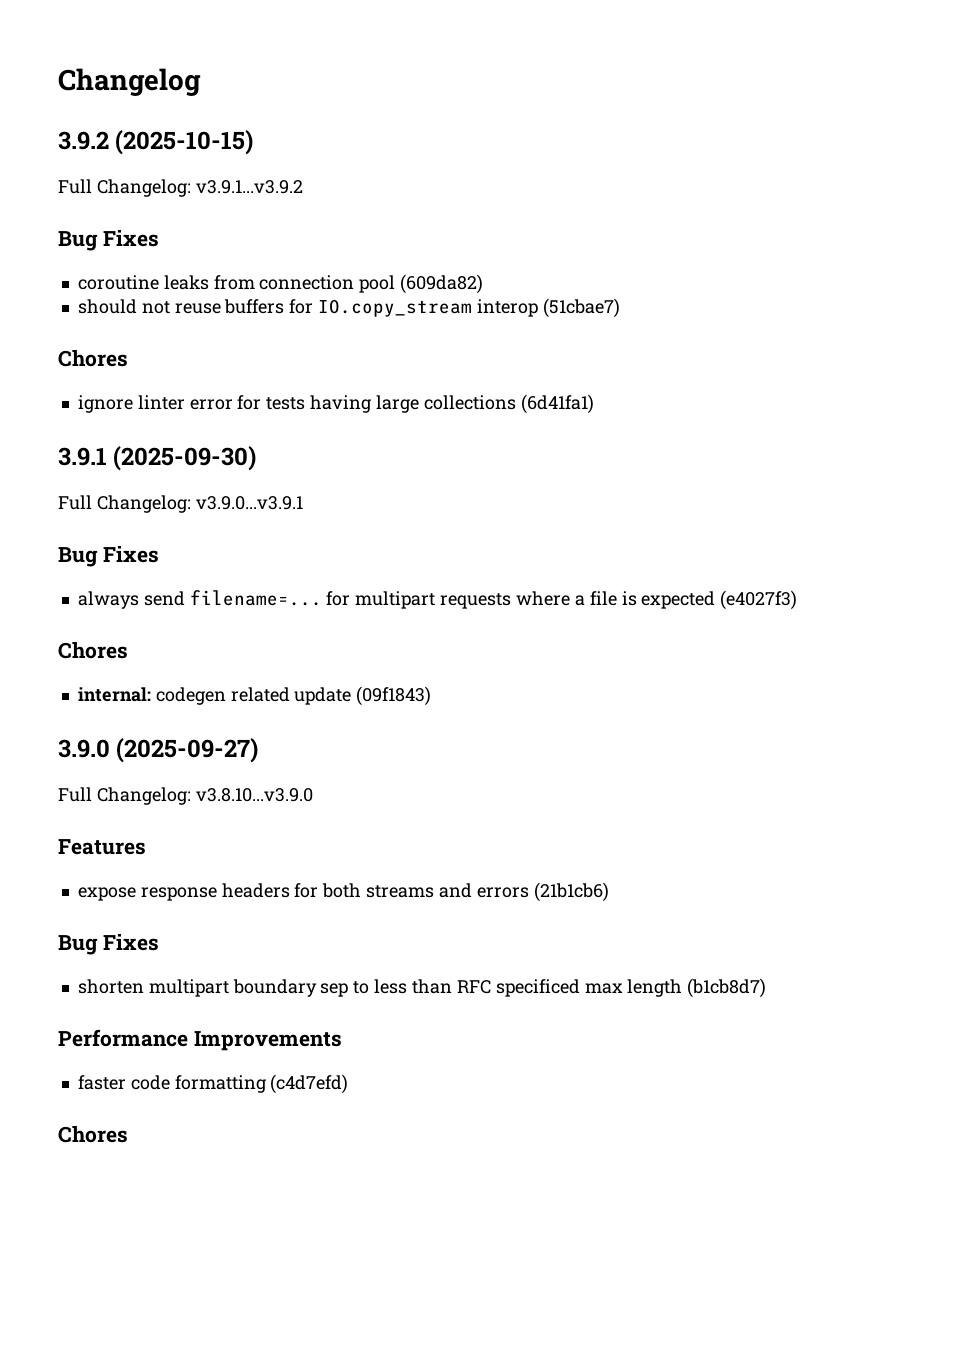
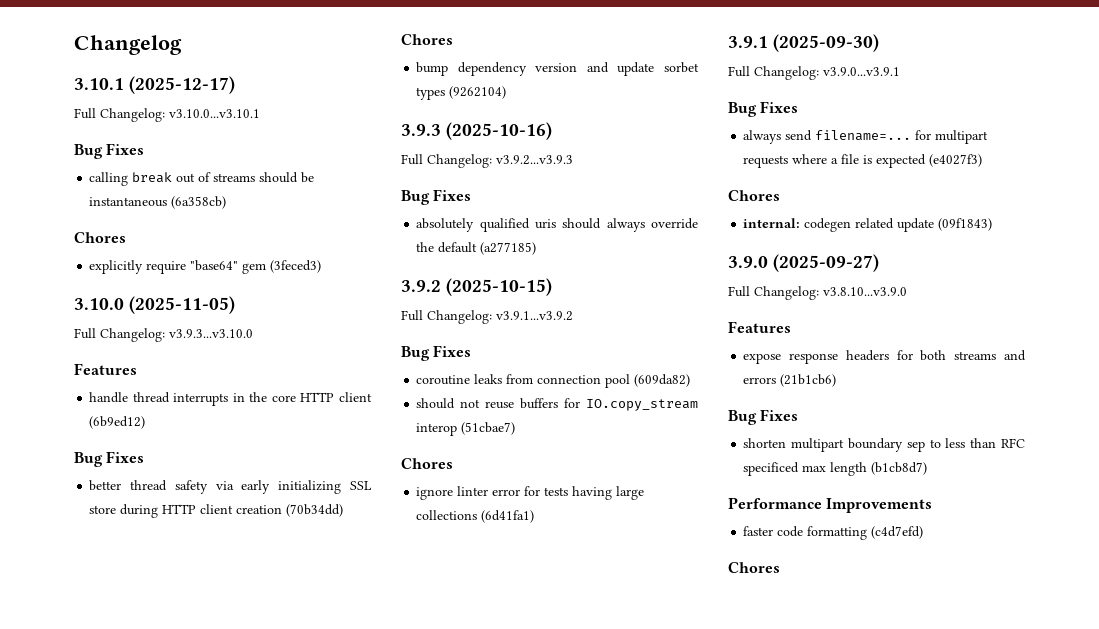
(201, 82) none -> [74,76,236,94] [74,108,260,122] [74,143,145,159] [89,172,315,186] [89,196,227,209] [74,232,126,243] [89,260,322,274] [74,296,236,314] [74,328,253,342] [74,363,137,375] [89,392,372,406] [89,416,146,429] [74,451,145,467] [89,480,372,494] [89,504,344,518] [401,34,453,45] [416,62,699,76] [416,86,507,100] [401,122,553,140] [401,154,573,168] [401,189,472,205] [416,218,698,232] [416,242,537,255] // 3.10.1 (2025-12-17) // Full Changelog: v3.10.0...v3.10.1 // Bug Fixes // calling break out of streams should be instantaneous (6a358cb) // Chores // explicitly require "base64" gem (3feced3) // 3.10.0 (2025-11-05) // Full Changelog: v3.9.3...v3.10.0 // Features // handle thread interrupts in the core HTTP client (6b9ed12) // Bug Fixes // better thread safety via early initializing SSL store during HTTP client creation (70b34dd) // Chores // bump dependency version and update sorbet types (9262104) // 3.9.3 (2025-10-16) // Full Changelog: v3.9.2...v3.9.3 // Bug Fixes // absolutely qualified uris should always override the default (a277185)

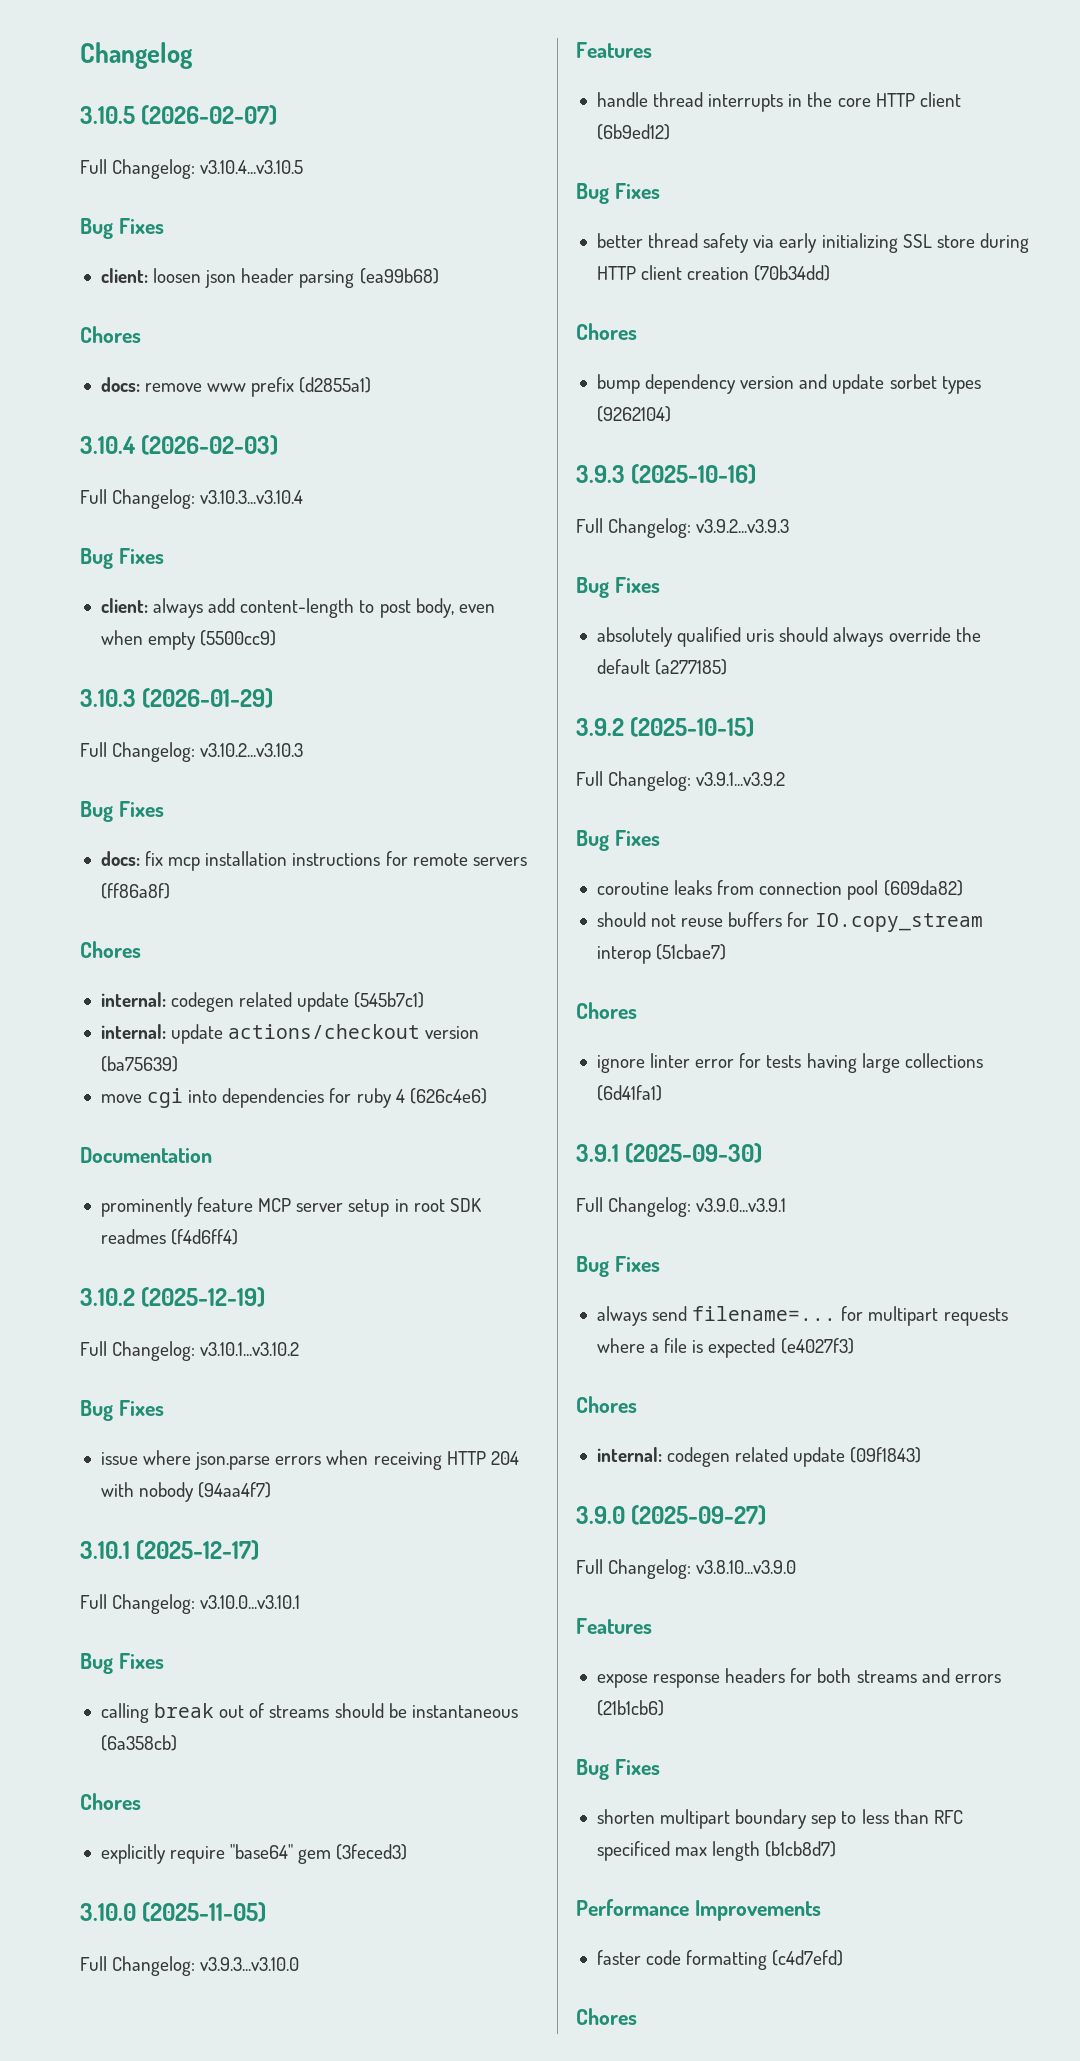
(182, 45) none -> [80,105,278,125] [80,159,304,179] [80,218,164,239] [100,268,439,288] [80,326,141,343] [100,377,372,397] [80,435,279,455] [80,489,304,509] [80,548,164,569] [100,598,495,618] [100,630,277,650] [80,688,274,708] [80,742,304,762] [80,801,164,822] [100,851,527,871] [100,883,170,899] [80,941,141,958] [100,992,425,1012] [100,1024,480,1044] [100,1056,178,1072] [100,1088,487,1108] [80,1147,212,1163] [100,1197,482,1217] [100,1229,239,1245] [80,1287,266,1307] [80,1341,300,1361] [80,1400,164,1421] [100,1450,519,1470] [100,1482,272,1502] // 3.10.5 (2026-02-07) // Full Changelog: v3.10.4...v3.10.5 // Bug Fixes // client: loosen json header parsing (ea99b68) // Chores // docs: remove www prefix (d2855a1) // 3.10.4 (2026-02-03) // Full Changelog: v3.10.3...v3.10.4 // Bug Fixes // client: always add content-length to post body, even when empty (5500cc9) // 3.10.3 (2026-01-29) // Full Changelog: v3.10.2...v3.10.3 // Bug Fixes // docs: fix mcp installation instructions for remote servers (ff86a8f) // Chores // internal: codegen related update (545b7c1) // internal: update actions/checkout version (ba75639) // move cgi into dependencies for ruby 4 (626c4e6) // Documentation // prominently feature MCP server setup in root SDK readmes (f4d6ff4) // 3.10.2 (2025-12-19) // Full Changelog: v3.10.1...v3.10.2 // Bug Fixes // issue where json.parse errors when receiving HTTP 204 with nobody (94aa4f7)

